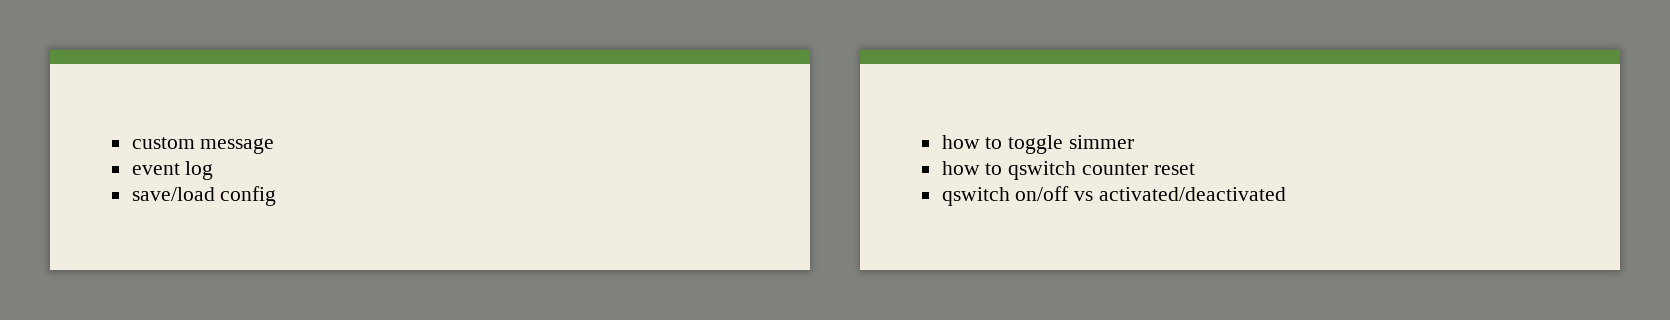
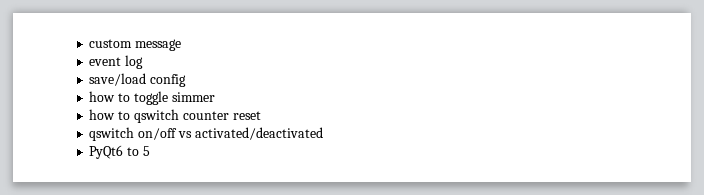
(1287, 194) none -> [89,145,150,159] // PyQt6 to 5

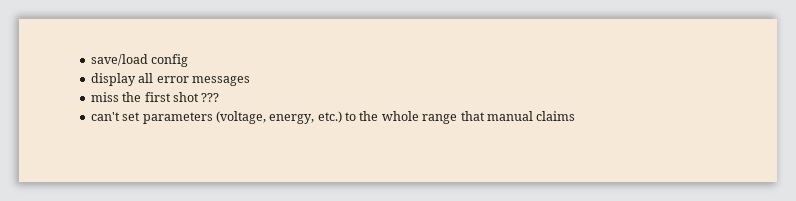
[89,39,182,51] [89,55,144,69] [89,73,187,87] [89,91,215,105] [89,109,261,123] [89,127,323,141] [89,145,150,159] custom message // event log // save/load config // how to toggle simmer // how to qswitch counter reset // qswitch on/off vs activated/deactivated // PyQt6 to 5 -> [90,54,189,67] [90,73,250,86] [90,92,220,102] [90,111,576,124] save/load config // display all error messages // miss the first shot ??? // can't set parameters (voltage, energy, etc.) to the whole range that manual claims

